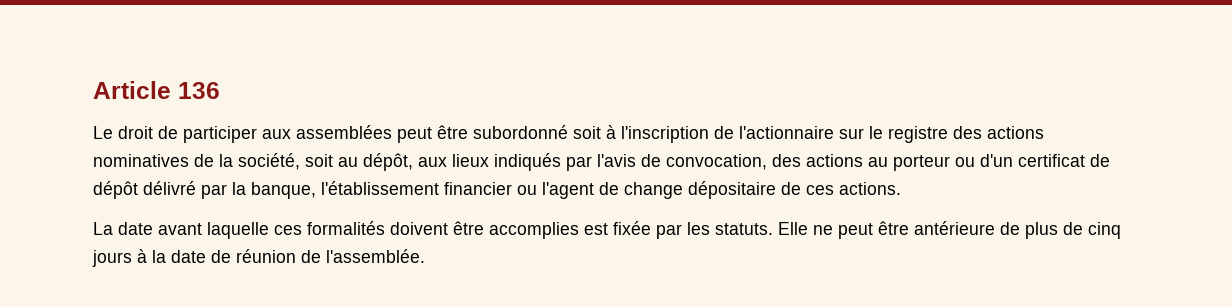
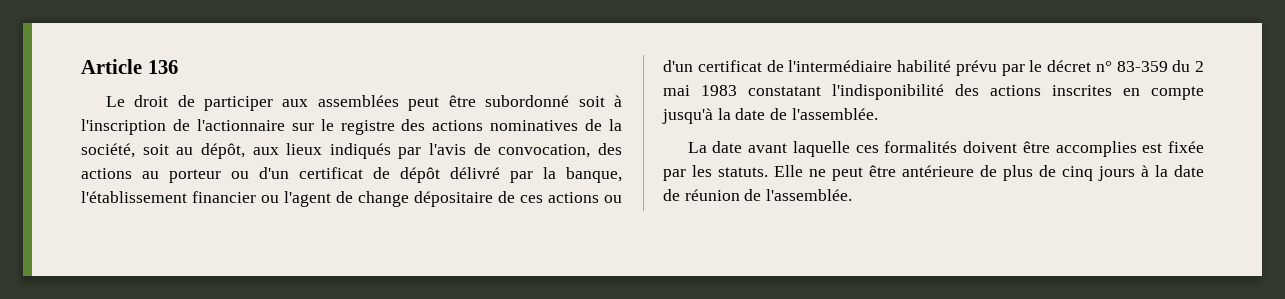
[839,182,901,195] actions. -> [548,192,622,203] [663,60,1204,76] [663,84,1204,100] [662,108,878,124] actions ou d'un certificat de l'intermédiaire habilité prévu par le décret n° 83-359 du 2 mai 1983 constatant l'indisponibilité des actions inscrites en compte jusqu'à la date de l'assemblée.

